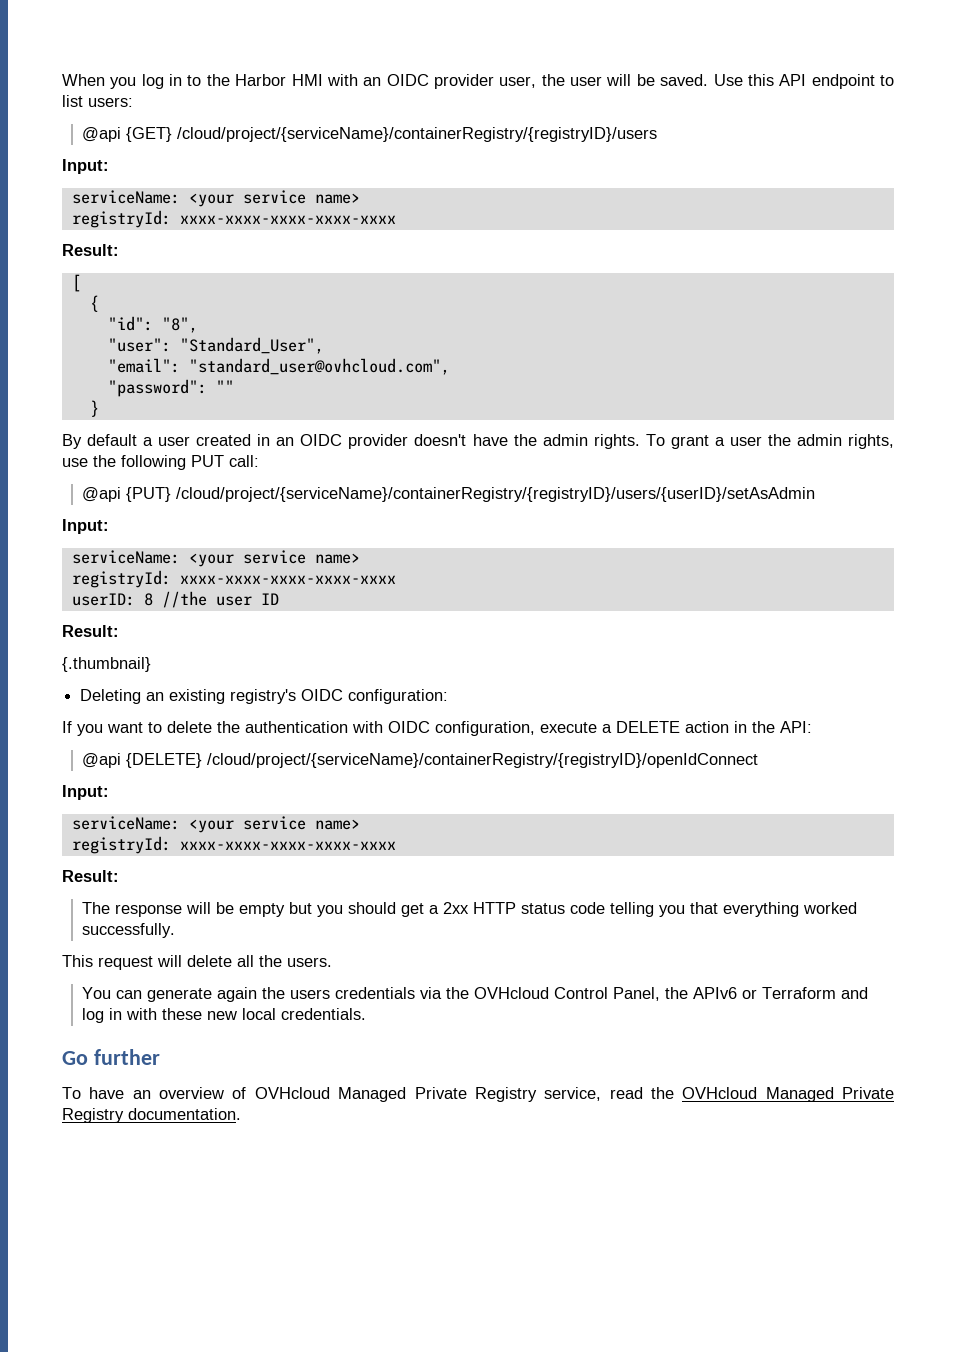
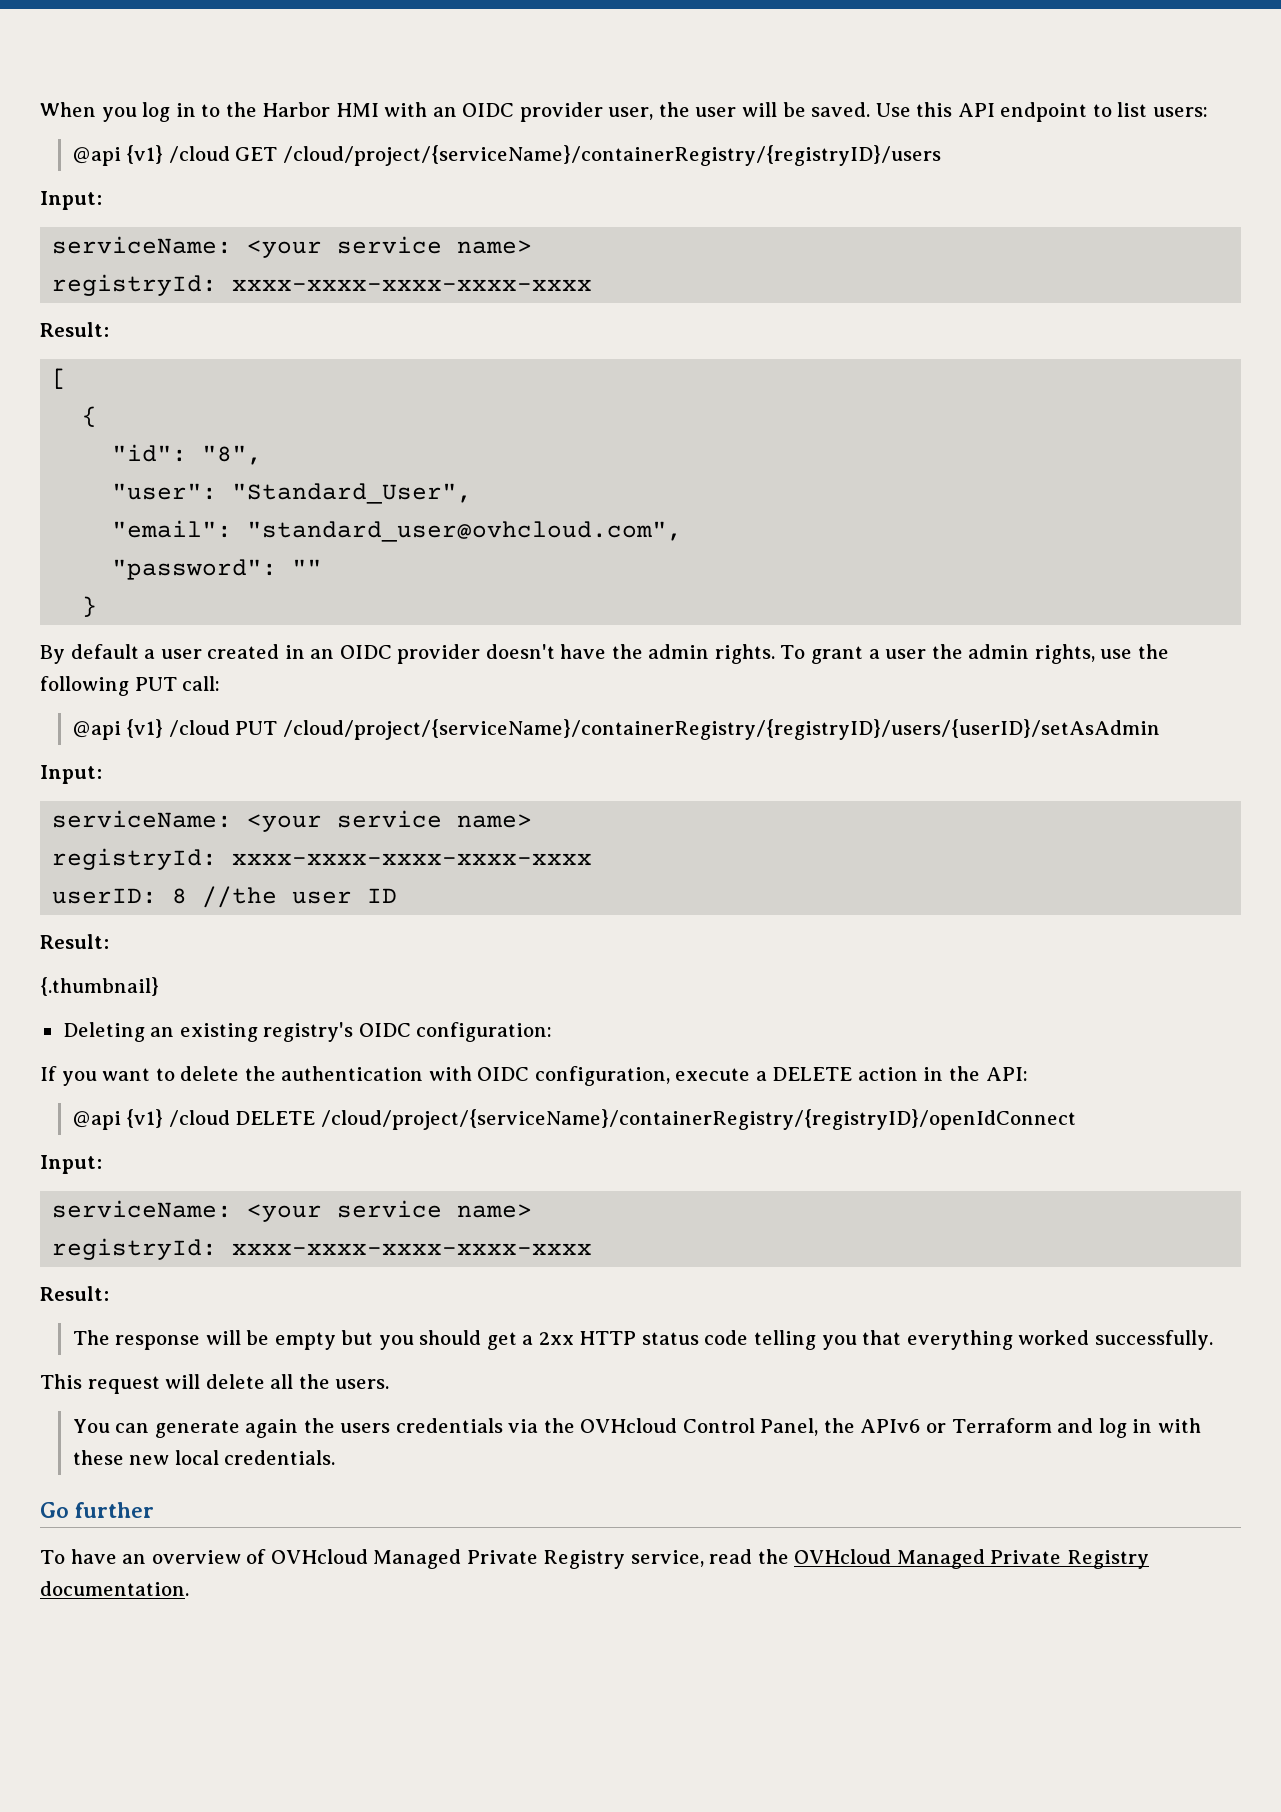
[126,127,173,142] {GET} -> [126,145,278,164] {v1} /cloud GET
[126,487,172,502] {PUT} -> [126,719,278,738] {v1} /cloud PUT
[126,753,203,768] {DELETE} -> [126,1109,316,1128] {v1} /cloud DELETE

